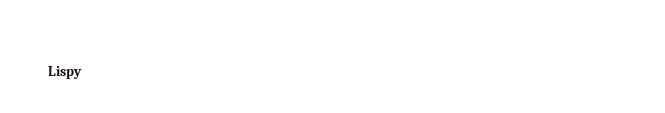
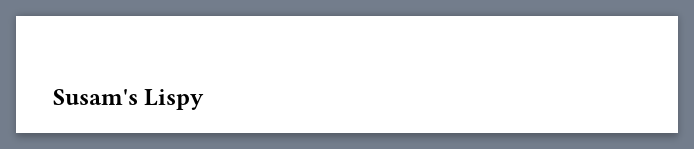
(48, 72) none -> [53,89,138,105] Susam's

